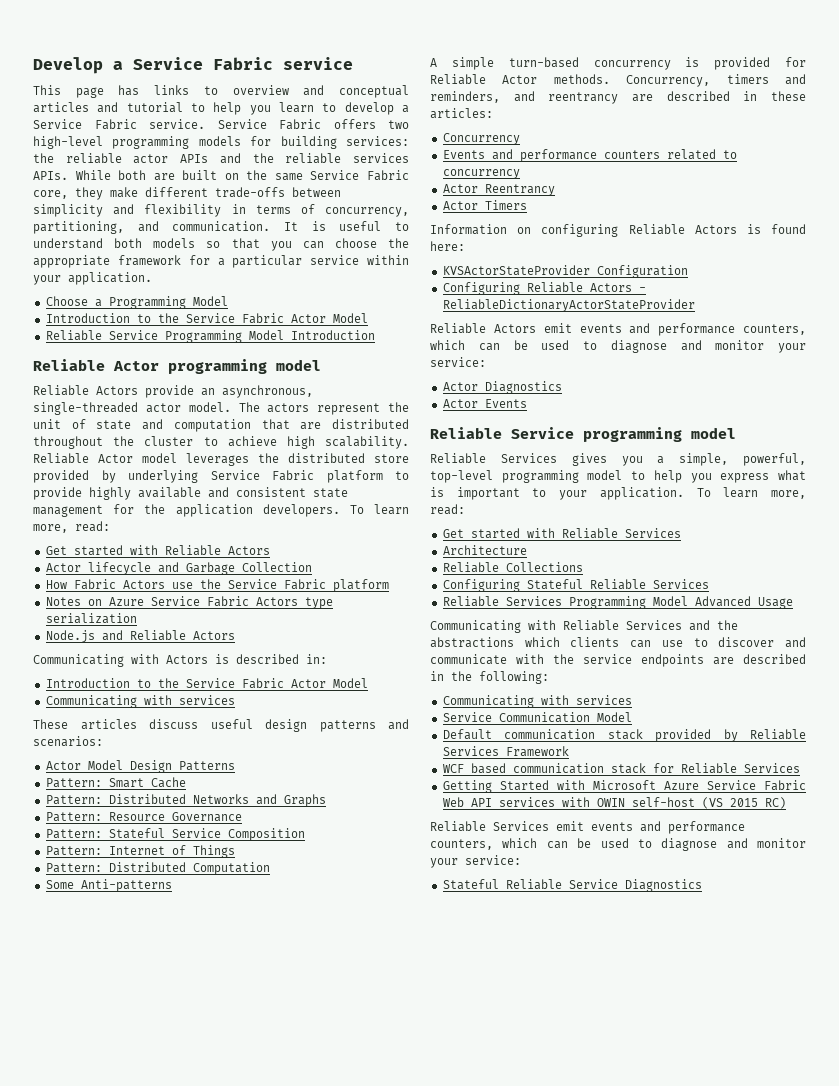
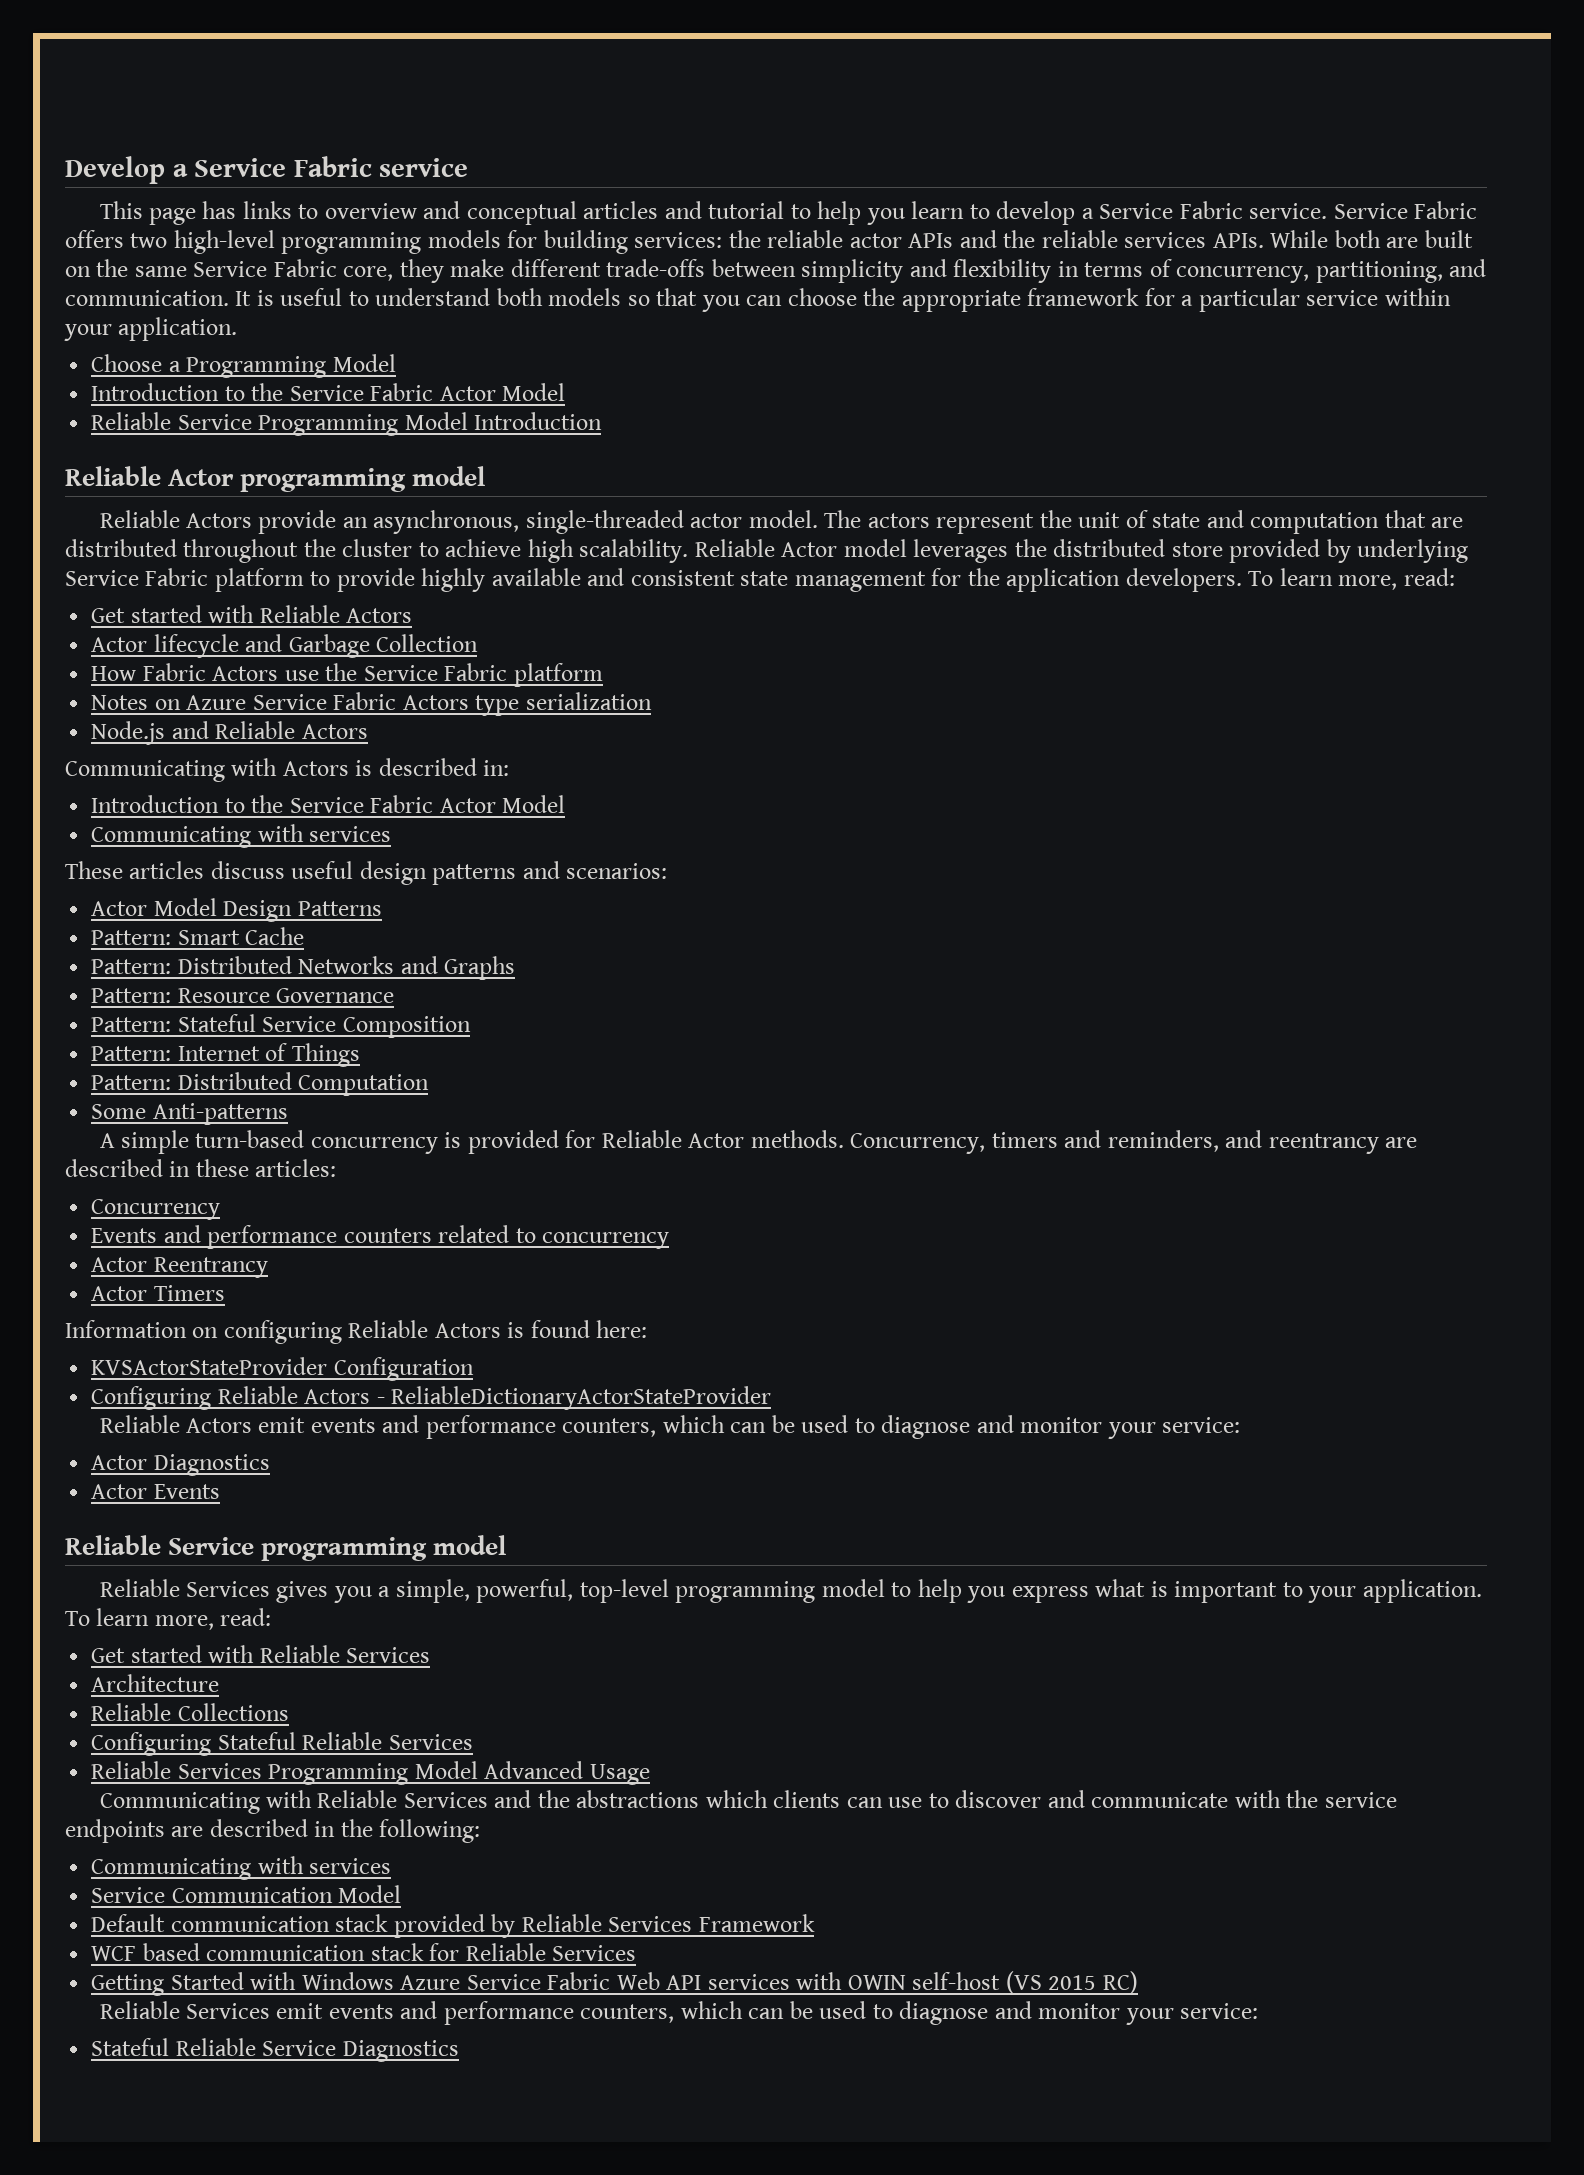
[592,780,656,790] Microsoft -> [301,1972,394,1990] Windows

